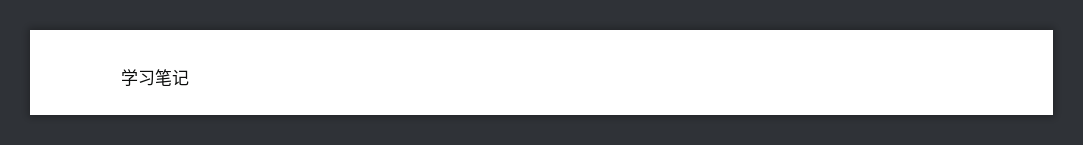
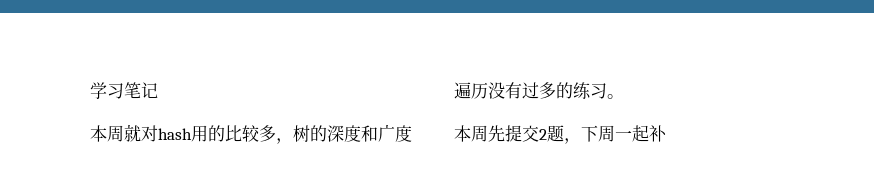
(189, 77) none -> [90,124,412,144] [454,82,624,99] [454,125,666,144] // 本周就对hash用的比较多，树的深度和广度遍历没有过多的练习。 // 本周先提交2题，下周一起补

